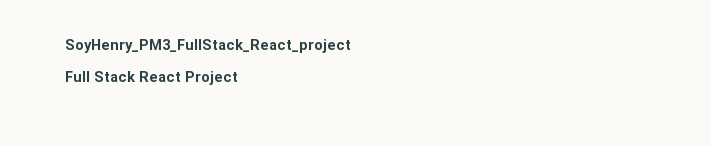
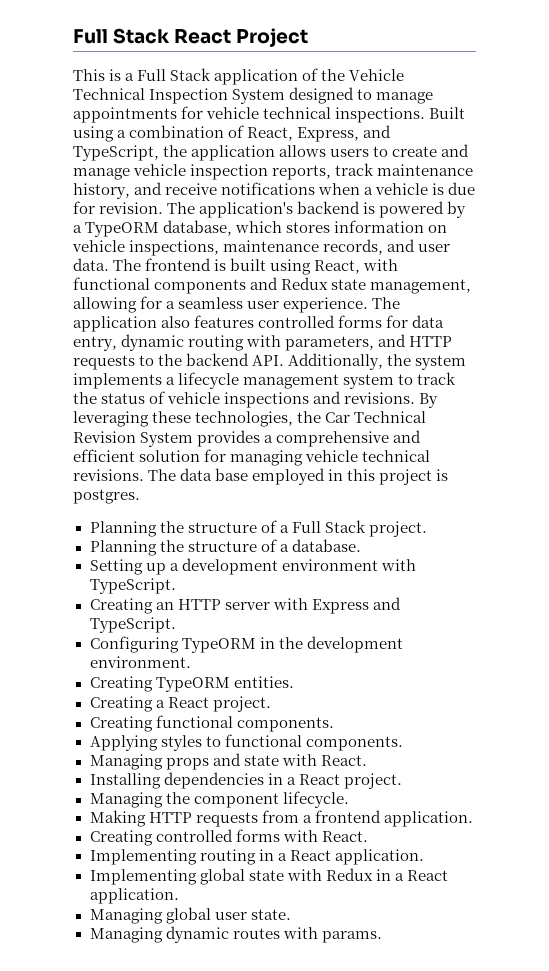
[65,39,351,53] SoyHenry_PM3_FullStack_React_project // -> (73, 36) none
(238, 78) none -> [73,68,405,85] [73,87,434,104] [73,106,466,123] [73,125,392,142] [73,144,470,161] [73,163,474,180] [73,182,476,199] [73,201,467,218] [73,220,448,237] [72,239,451,256] [73,258,399,275] [73,277,472,294] [73,296,401,313] [73,315,445,332] [73,334,453,351] [73,353,467,370] [73,372,457,389] [73,391,439,408] [73,411,427,427] [73,430,422,447] [73,449,431,466] [73,468,449,485] [73,489,140,504] [89,520,427,537] [89,539,361,556] [89,558,416,575] [89,578,176,594] [89,597,401,614] [89,617,176,633] [89,636,403,653] [89,656,191,668] [89,676,294,692] [89,696,271,712] [89,715,334,732] [89,734,403,751] [89,753,367,770] [89,772,402,789] [89,791,349,808] [89,810,473,827] [89,829,368,846] [89,849,424,865] [89,868,448,885] [89,888,179,904] [89,907,291,924] [89,926,382,943] // This is a Full Stack application of the Vehicle Technical Inspection System designed to manage appointments for vehicle technical inspections. Built using a combination of React, Express, and TypeScript, the application allows users to create and manage vehicle inspection reports, track maintenance history, and receive notifications when a vehicle is due for revision. The application's backend is powered by a TypeORM database, which stores information on vehicle inspections, maintenance records, and user data. The frontend is built using React, with functional components and Redux state management, allowing for a seamless user experience. The application also features controlled forms for data entry, dynamic routing with parameters, and HTTP requests to the backend API. Additionally, the system implements a lifecycle management system to track the status of vehicle inspections and revisions. By leveraging these technologies, the Car Technical Revision System provides a comprehensive and efficient solution for managing vehicle technical revisions. The data base employed in this project is postgres. // Planning the structure of a Full Stack project. // Planning the structure of a database. // Setting up a development environment with TypeScript. // Creating an HTTP server with Express and TypeScript. // Configuring TypeORM in the development environment. // Creating TypeORM entities. // Creating a React project. // Creating functional components. // Applying styles to functional components. // Managing props and state with React. // Installing dependencies in a React project. // Managing the component lifecycle. // Making HTTP requests from a frontend application. // Creating controlled forms with React. // Implementing routing in a React application. // Implementing global state with Redux in a React application. // Managing global user state. // Managing dynamic routes with params.

